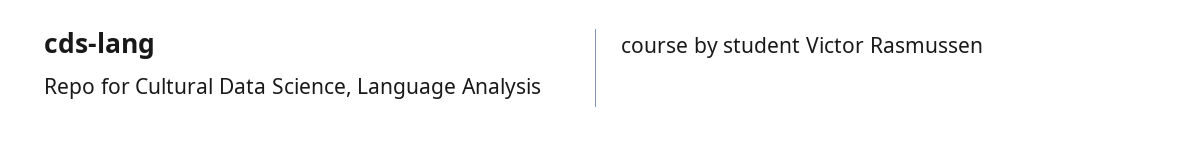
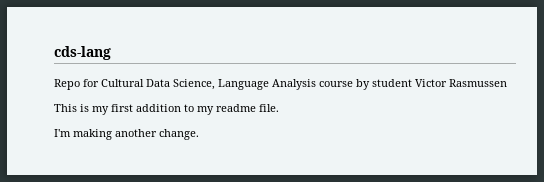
(983, 45) none -> [54,104,279,115] [54,129,199,140] // This is my first addition to my readme file. // I'm making another change.

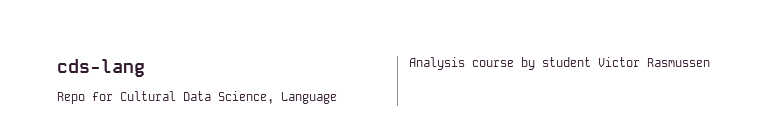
[54,104,279,115] [54,129,199,140] // This is my first addition to my readme file. // I'm making another change. -> (710, 62) none

